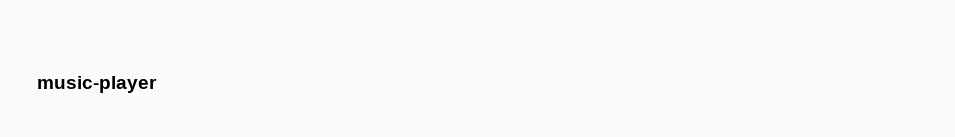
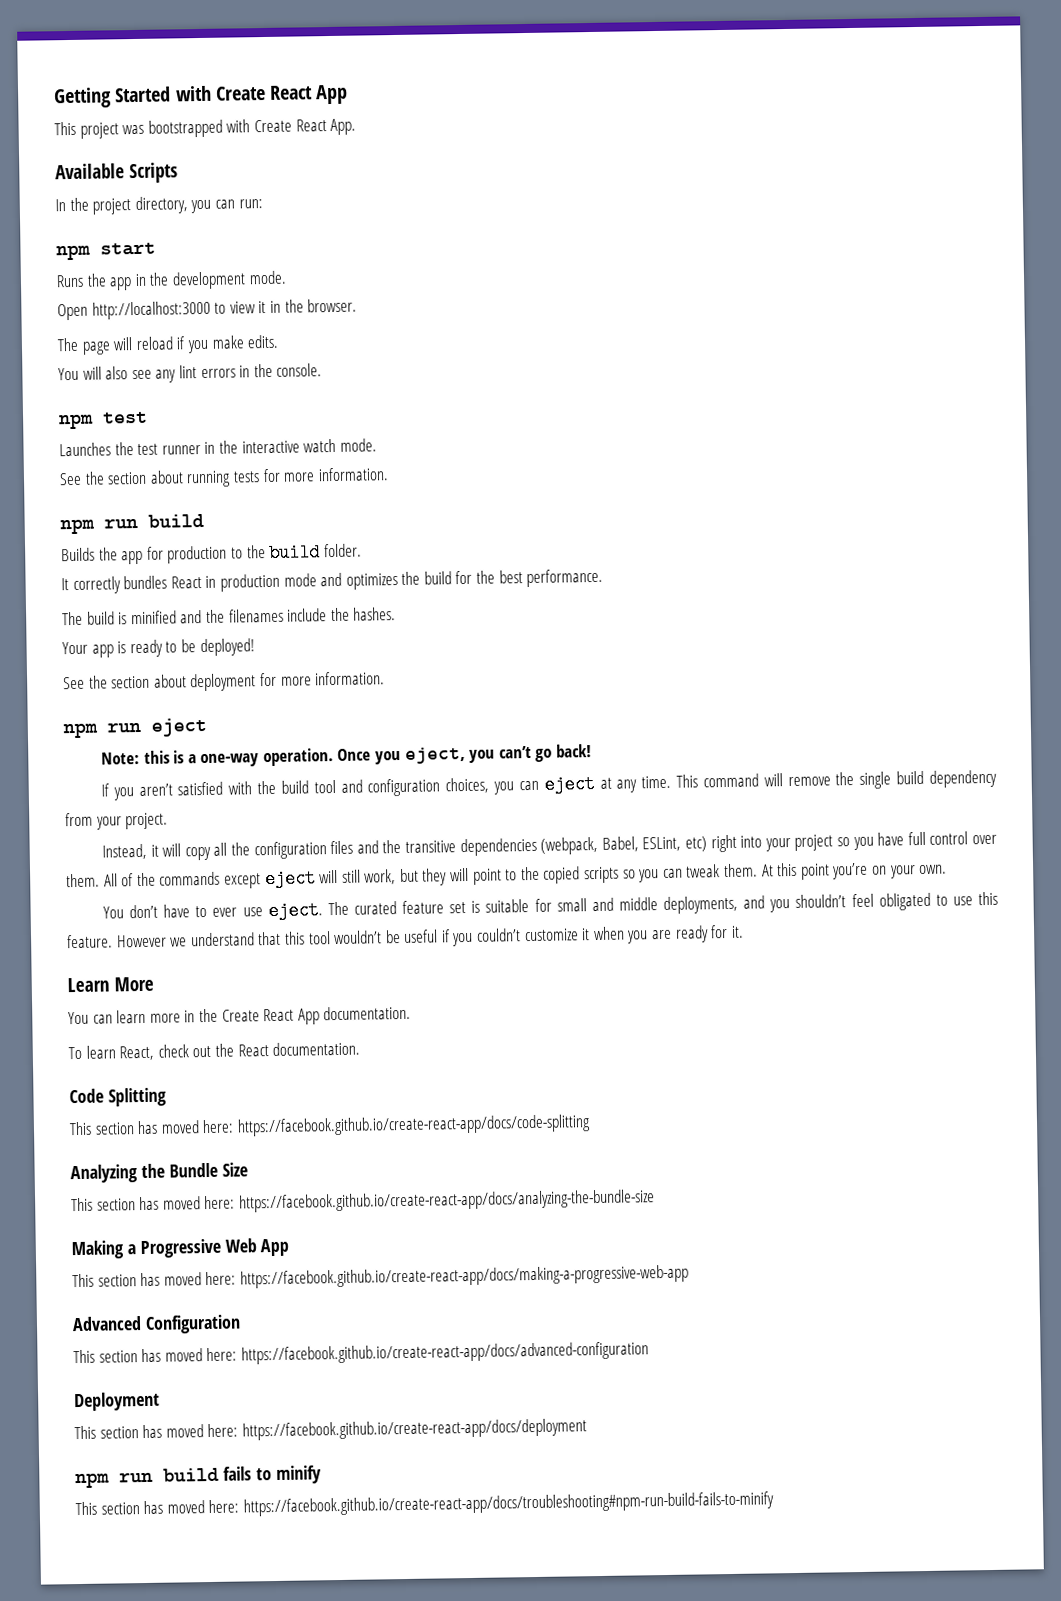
[37,76,157,93] music-player -> [54,84,349,109] [54,118,357,139] [55,162,178,184] [55,196,263,215] [56,242,156,261] [56,270,287,291] [57,298,358,321] [57,334,280,355] [58,363,323,383] [59,411,148,430] [59,438,377,457] [59,467,389,488] [60,513,204,535] [61,543,362,565] [61,568,604,595] [62,607,397,626] [62,638,255,658] [63,671,386,692] [63,717,207,739] [100,744,593,768] [100,769,997,801] [65,812,169,830] [101,831,997,861] [66,862,948,889] [102,891,998,921] [67,924,744,949] [67,976,154,993] [68,1005,412,1025] [68,1041,361,1061] [69,1087,167,1107] [69,1114,591,1137] [70,1162,248,1184] [71,1189,655,1213] [71,1238,290,1260] [72,1264,689,1289] [72,1314,241,1334] [73,1341,649,1365] [74,1391,160,1412] [74,1418,587,1441] [75,1465,322,1489] [75,1491,774,1517] Getting Started with Create React App // This project was bootstrapped with Create React App. // Available Scripts // In the project directory, you can run: // npm start // Runs the app in the development mode. // Open http://localhost:3000 to view it in the browser. // The page will reload if you make edits. // You will also see any lint errors in the console. // npm test // Launches the test runner in the interactive watch mode. // See the section about running tests for more information. // npm run build // Builds the app for production to the build folder. // It correctly bundles React in production mode and optimizes the build for the best performance. // The build is minified and the filenames include the hashes. // Your app is ready to be deployed! // See the section about deployment for more information. // npm run eject // Note: this is a one-way operation. Once you eject, you can’t go back! // If you aren’t satisfied with the build tool and configuration choices, you can eject at any time. This command will remove the single build dependency from your project. // Instead, it will copy all the configuration files and the transitive dependencies (webpack, Babel, ESLint, etc) right into your project so you have full control over them. All of the commands except eject will still work, but they will point to the copied scripts so you can tweak them. At this point you’re on your own. // You don’t have to ever use eject. The curated feature set is suitable for small and middle deployments, and you shouldn’t feel obligated to use this feature. However we understand that this tool wouldn’t be useful if you couldn’t customize it when you are ready for it. // Learn More // You can learn more in the Create React App documentation. // To learn React, check out the React documentation. // Code Splitting // This section has moved here: https://facebook.github.io/create-react-app/docs/code-splitting // Analyzing the Bundle Size // This section has moved here: https://facebook.github.io/create-react-app/docs/analyzing-the-bundle-size // Making a Progressive Web App // This section has moved here: https://facebook.github.io/create-react-app/docs/making-a-progressive-web-app // Advanced Configuration // This section has moved here: https://facebook.github.io/create-react-app/docs/advanced-configuration // Deployment // This section has moved here: https://facebook.github.io/create-react-app/docs/deployment // npm run build fails to minify // This section has moved here: https://facebook.github.io/create-react-app/docs/troubleshooting#npm-run-build-fails-to-minify

